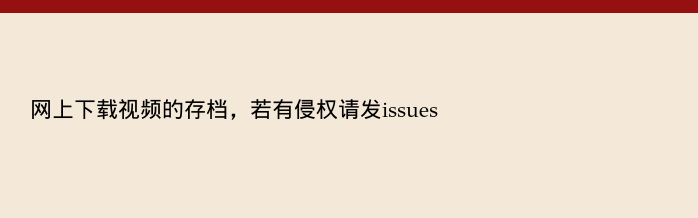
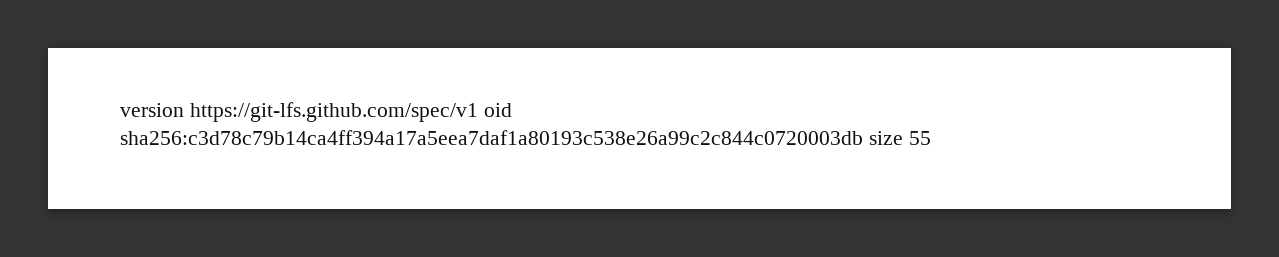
[30,99,438,120] 网上下载视频的存档，若有侵权请发issues -> [120,102,512,122] [120,130,931,145] version https://git-lfs.github.com/spec/v1 oid sha256:c3d78c79b14ca4ff394a17a5eea7daf1a80193c538e26a99c2c844c0720003db size 55

